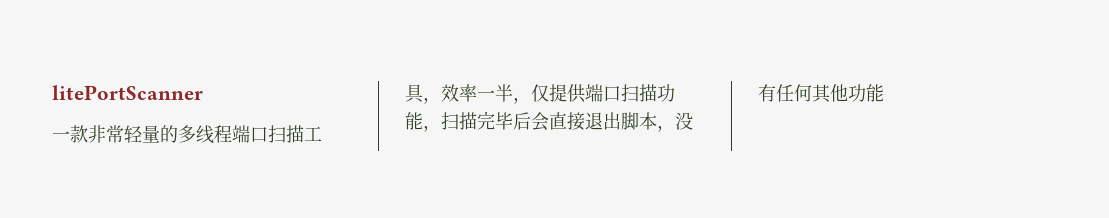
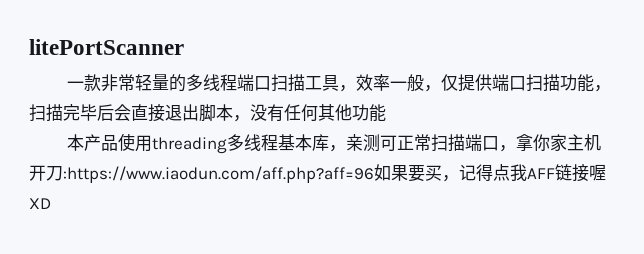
[495,84,513,102] 半 -> [406,74,424,91] 般
(884, 93) none -> [66,133,601,154] [29,164,606,183] [29,198,51,209] // 本产品使用threading多线程基本库，亲测可正常扫描端口，拿你家主机开刀:https://www.iaodun.com/aff.php?aff=96如果要买，记得点我AFF链接喔XD

